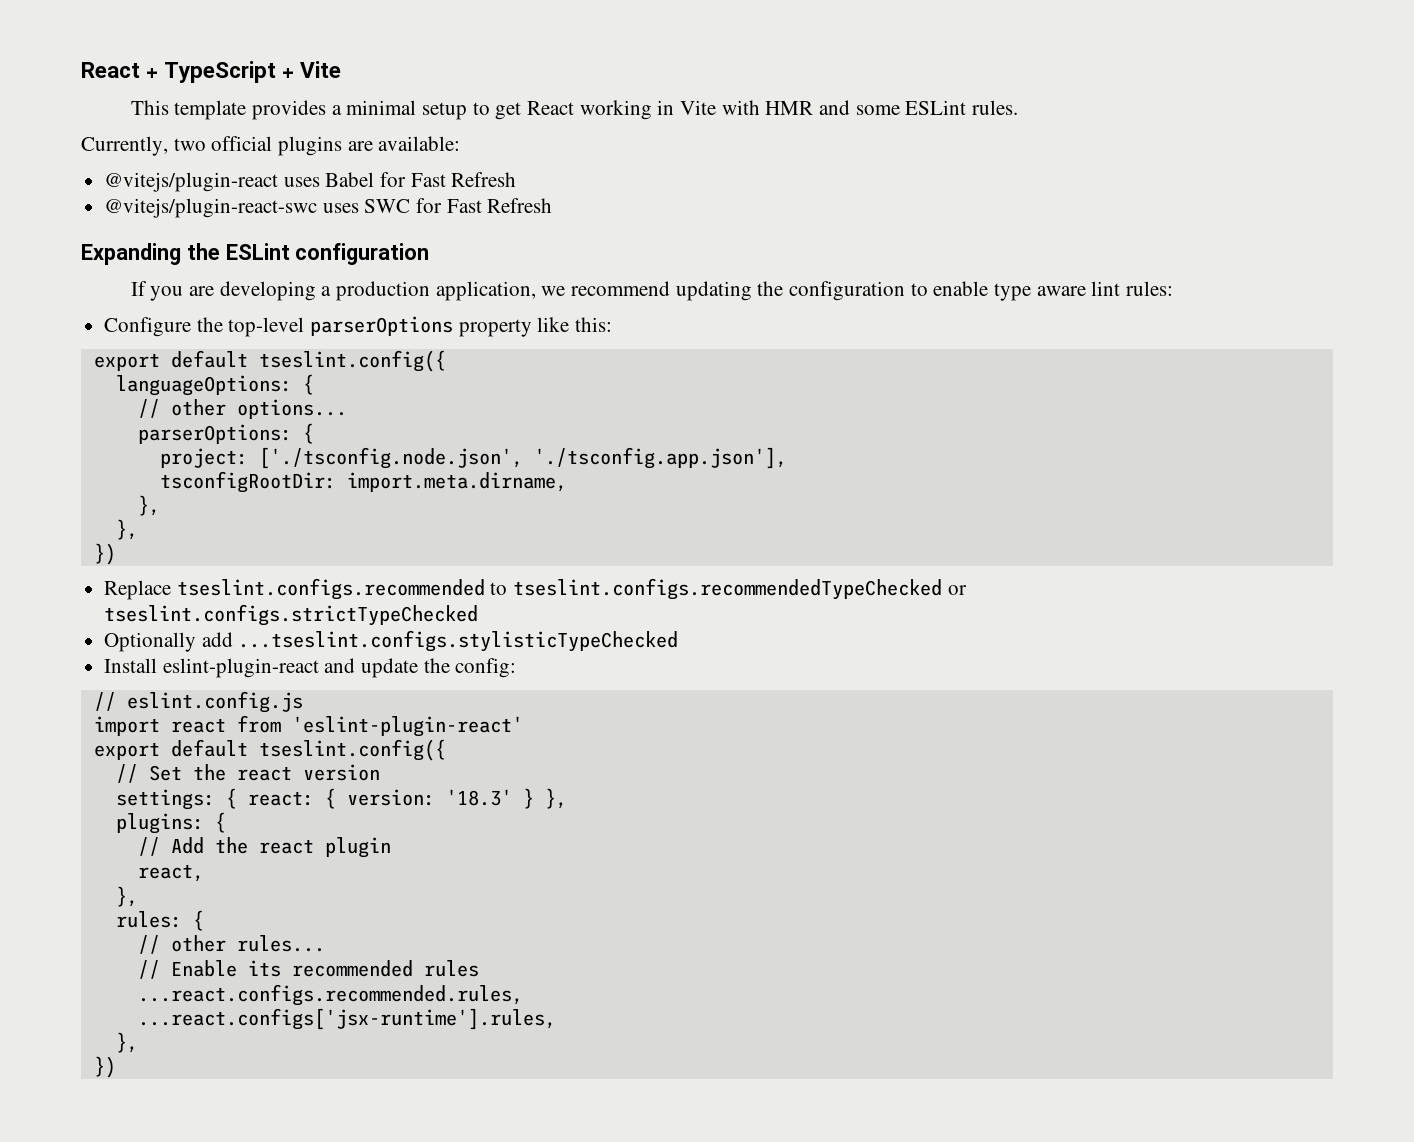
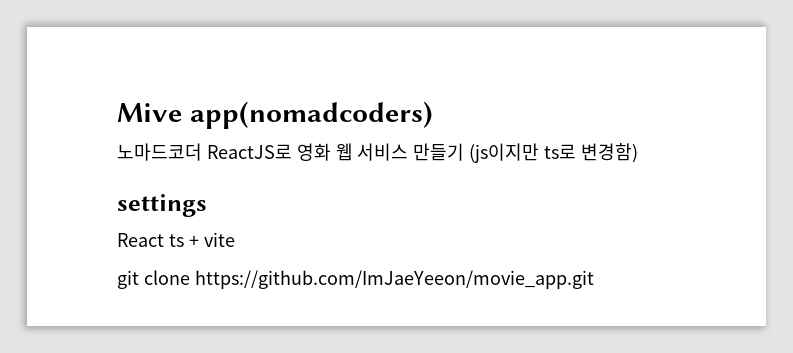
[81,61,342,83] [130,100,1019,120] [81,136,461,156] [104,172,517,192] [104,198,553,218] [81,243,430,265] [130,281,1174,301] [104,316,613,337] [93,350,446,372] [115,374,314,396] [137,399,347,419] [137,423,314,444] [159,447,787,469] [159,471,567,493] [137,495,160,516] [115,519,138,540] [93,543,116,565] [104,578,967,600] [104,604,479,626] [104,630,679,652] [104,658,517,678] [93,691,303,713] [93,715,523,737] [93,739,446,761] [115,764,380,783] [115,788,567,810] [115,812,226,834] [137,837,391,858] [137,864,204,882] [115,886,138,907] [115,910,204,931] [137,935,325,954] [137,960,479,979] [137,984,523,1006] [137,1008,556,1030] [115,1032,138,1053] [93,1056,116,1078] React + TypeScript + Vite // This template provides a minimal setup to get React working in Vite with HMR and some ESLint rules. // Currently, two official plugins are available: // @vitejs/plugin-react uses Babel for Fast Refresh // @vitejs/plugin-react-swc uses SWC for Fast Refresh // Expanding the ESLint configuration // If you are developing a production application, we recommend updating the configuration to enable type aware lint rules: // Configure the top-level parserOptions property like this: // export default tseslint.config({ // languageOptions: { // // other options... // parserOptions: { // project: ['./tsconfig.node.json', './tsconfig.app.json'], // tsconfigRootDir: import.meta.dirname, // }, // }, // }) // Replace tseslint.configs.recommended to tseslint.configs.recommendedTypeChecked or tseslint.configs.strictTypeChecked // Optionally add ...tseslint.configs.stylisticTypeChecked // Install eslint-plugin-react and update the config: // // eslint.config.js // import react from 'eslint-plugin-react' // export default tseslint.config({ // // Set the react version // settings: { react: { version: '18.3' } }, // plugins: { // // Add the react plugin // react, // }, // rules: { // // other rules... // // Enable its recommended rules // ...react.configs.recommended.rules, // ...react.configs['jsx-runtime'].rules, // }, // }) -> [117,101,433,129] [117,143,638,163] [117,194,207,217] [117,232,235,247] [117,270,594,289] Mive app(nomadcoders) // 노마드코더 ReactJS로 영화 웹 서비스 만들기 (js이지만 ts로 변경함) // settings // React ts + vite // git clone https://github.com/ImJaeYeeon/movie_app.git

